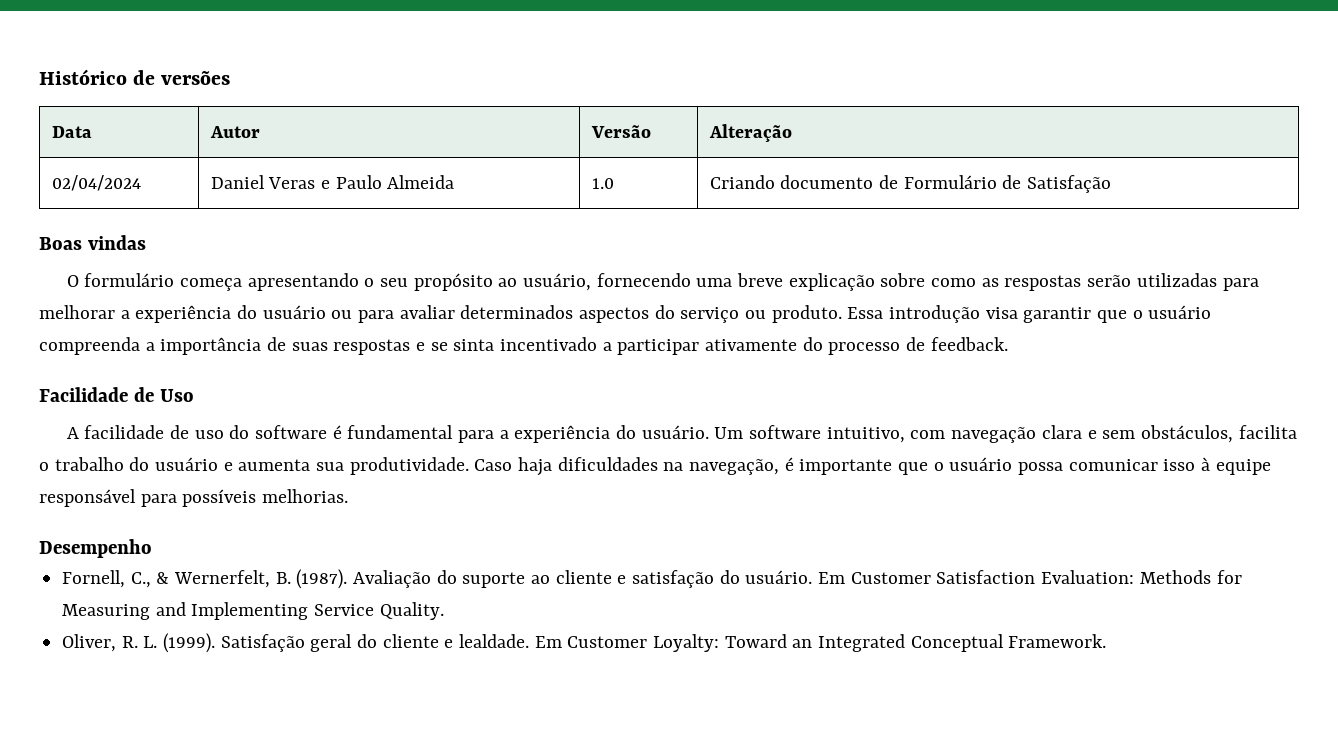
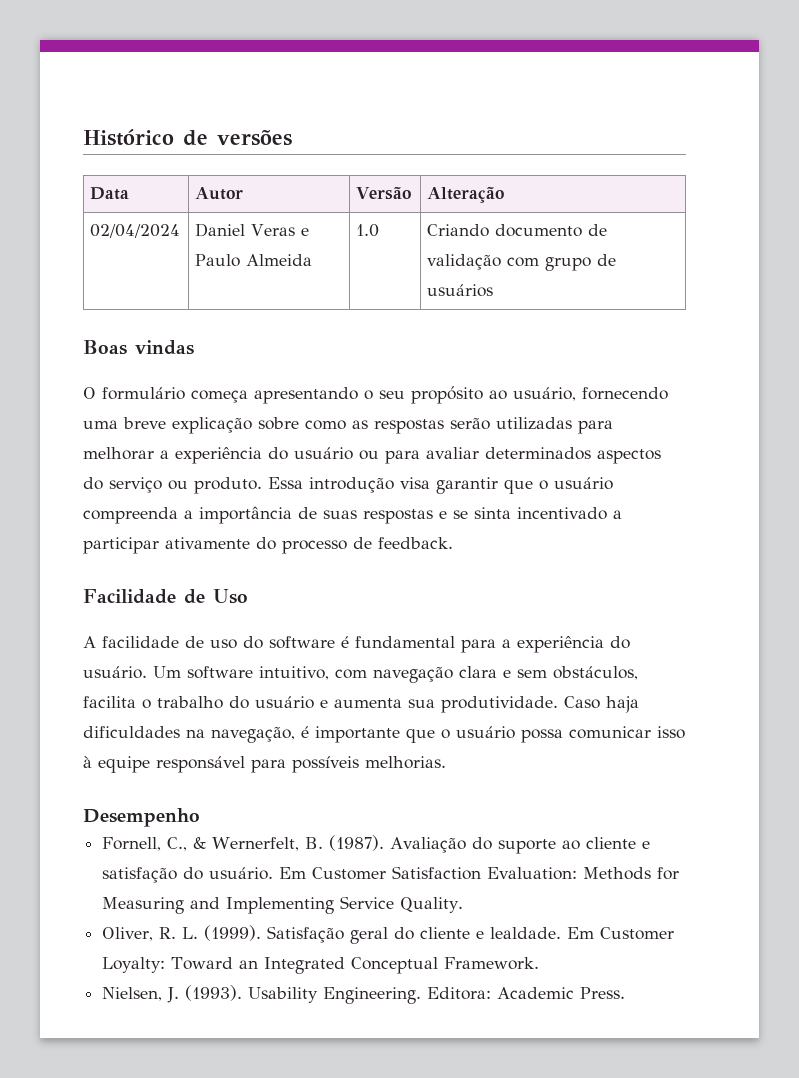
[903,175,1112,193] Formulário de Satisfação -> [427,254,617,271] [427,284,494,297] validação com grupo de usuários
(1107, 641) none -> [102,985,626,1004] // Nielsen, J. (1993). Usability Engineering. Editora: Academic Press.

